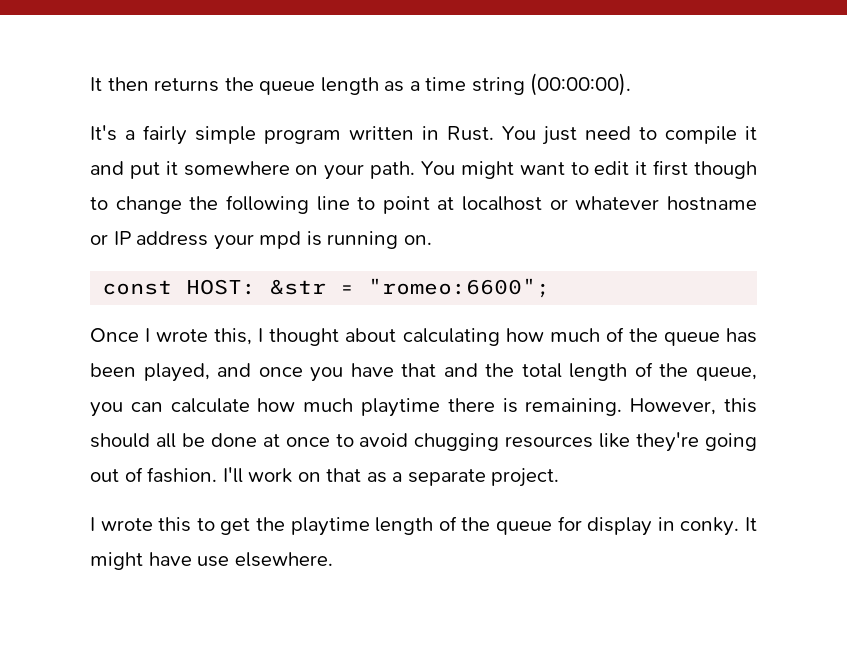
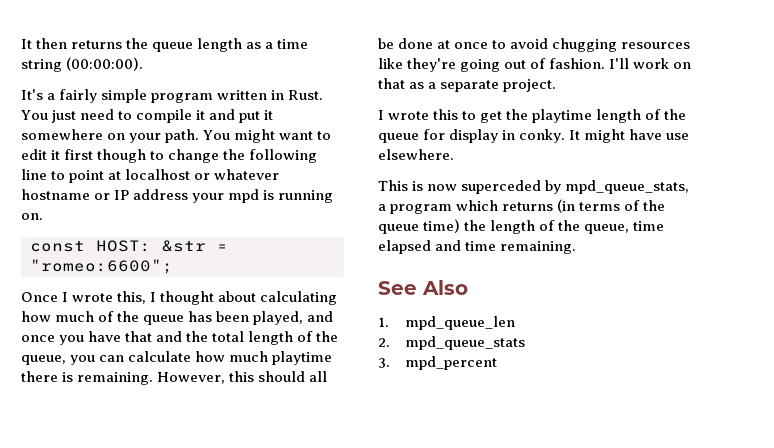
(333, 559) none -> [378,180,690,194] [378,199,666,214] [378,219,665,234] [378,240,577,254] [378,280,468,295] [378,316,515,330] [378,336,525,350] [378,356,497,370] // This is now superceded by mpd_queue_stats, a program which returns (in terms of the queue time) the length of the queue, time elapsed and time remaining. // See Also // 1. mpd_queue_len // 2. mpd_queue_stats // 3. mpd_percent

